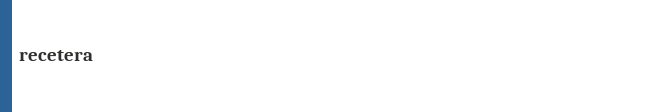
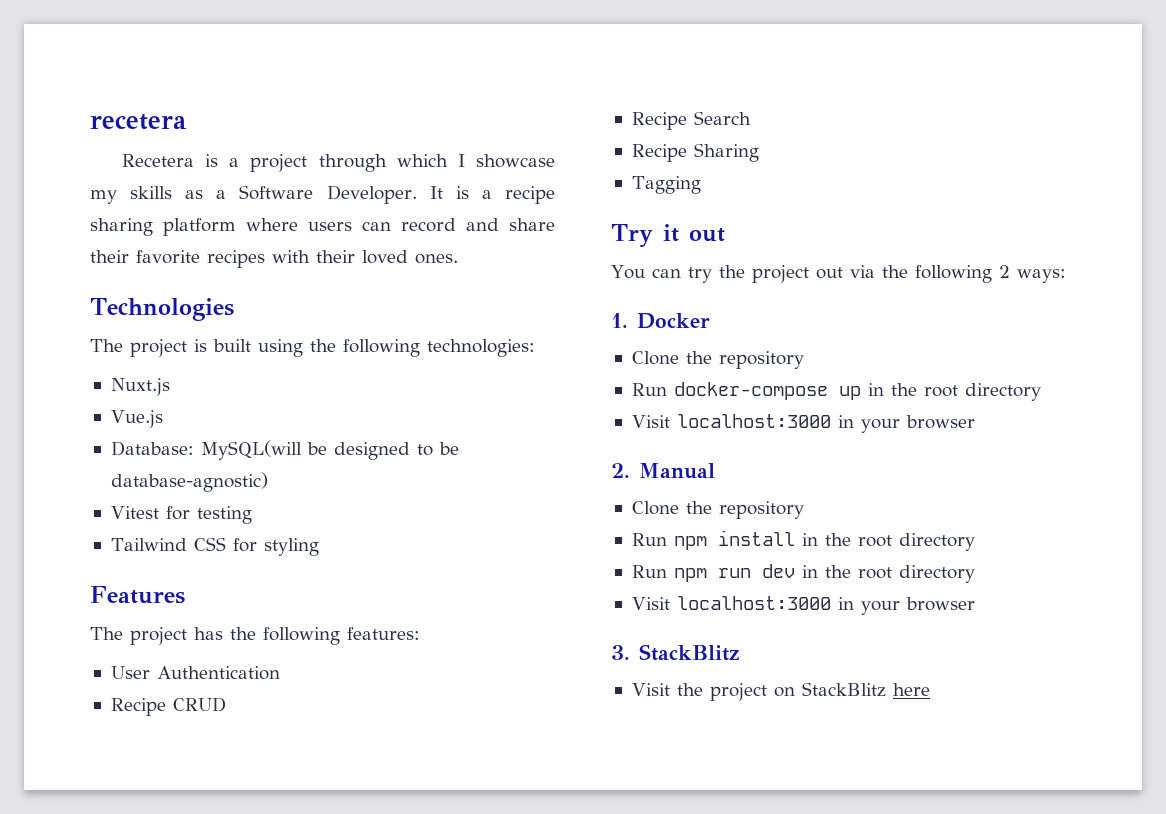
(93, 55) none -> [122,154,555,172] [90,185,555,204] [90,218,555,236] [90,250,458,268] [90,298,234,321] [90,339,535,357] [110,378,170,396] [110,410,163,428] [110,440,459,460] [110,472,268,492] [110,506,252,524] [110,537,319,556] [90,586,185,604] [90,627,420,645] [110,666,280,680] [110,697,226,716] [631,111,751,130] [631,143,759,162] [631,176,701,194] [611,224,725,248] [611,265,1066,283] [611,313,710,329] [631,351,804,369] [631,382,1041,401] [631,414,975,433] [611,463,715,479] [631,501,804,519] [631,530,975,551] [631,564,975,583] [631,596,975,615] [611,644,739,661] [631,682,930,701] // Recetera is a project through which I showcase my skills as a Software Developer. It is a recipe sharing platform where users can record and share their favorite recipes with their loved ones. // Technologies // The project is built using the following technologies: // Nuxt.js // Vue.js // Database: MySQL(will be designed to be database-agnostic) // Vitest for testing // Tailwind CSS for styling // Features // The project has the following features: // User Authentication // Recipe CRUD // Recipe Search // Recipe Sharing // Tagging // Try it out // You can try the project out via the following 2 ways: // 1. Docker // Clone the repository // Run docker-compose up in the root directory // Visit localhost:3000 in your browser // 2. Manual // Clone the repository // Run npm install in the root directory // Run npm run dev in the root directory // Visit localhost:3000 in your browser // 3. StackBlitz // Visit the project on StackBlitz here

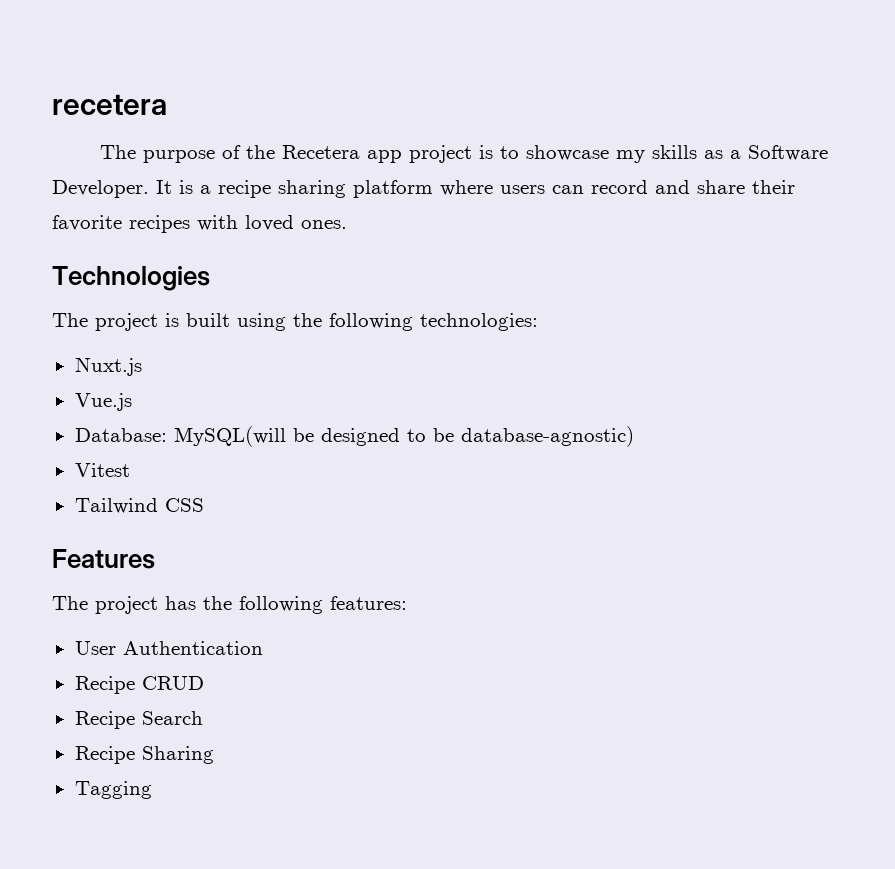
[122,154,465,172] Recetera is a project through which I -> [99,145,519,163] The purpose of the Recetera app project is to
[316,250,355,263] their -> (238, 223) none
[165,506,252,524] for testing -> (130, 470) none
[232,538,319,556] for styling -> (204, 505) none
[611,224,725,248] [611,265,1066,283] [611,313,710,329] [631,351,804,369] [631,382,1041,401] [631,414,975,433] [611,463,715,479] [631,501,804,519] [631,530,975,551] [631,564,975,583] [631,596,975,615] [611,644,739,661] [631,682,930,701] // Try it out // You can try the project out via the following 2 ways: // 1. Docker // Clone the repository // Run docker-compose up in the root directory // Visit localhost:3000 in your browser // 2. Manual // Clone the repository // Run npm install in the root directory // Run npm run dev in the root directory // Visit localhost:3000 in your browser // 3. StackBlitz // Visit the project on StackBlitz here -> (152, 790) none

